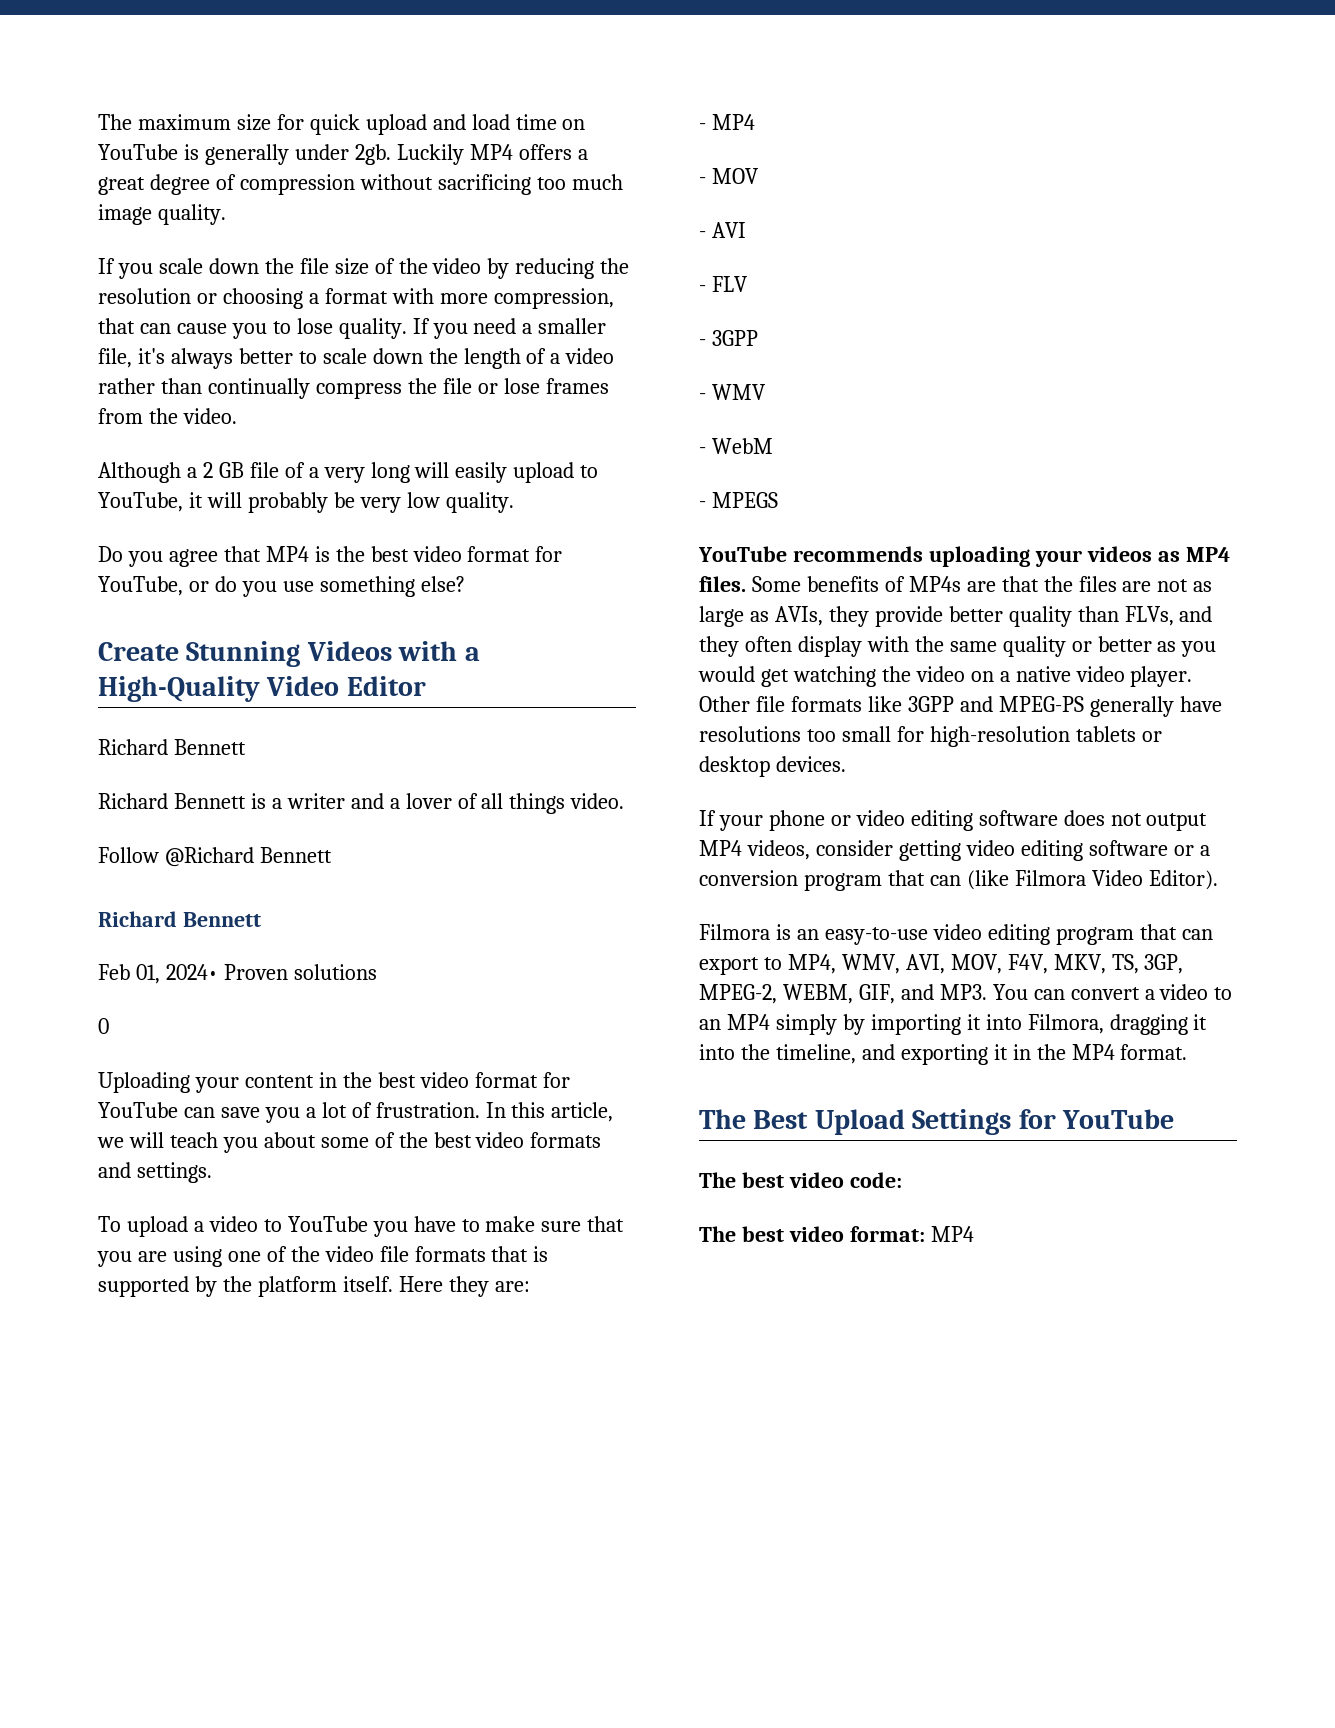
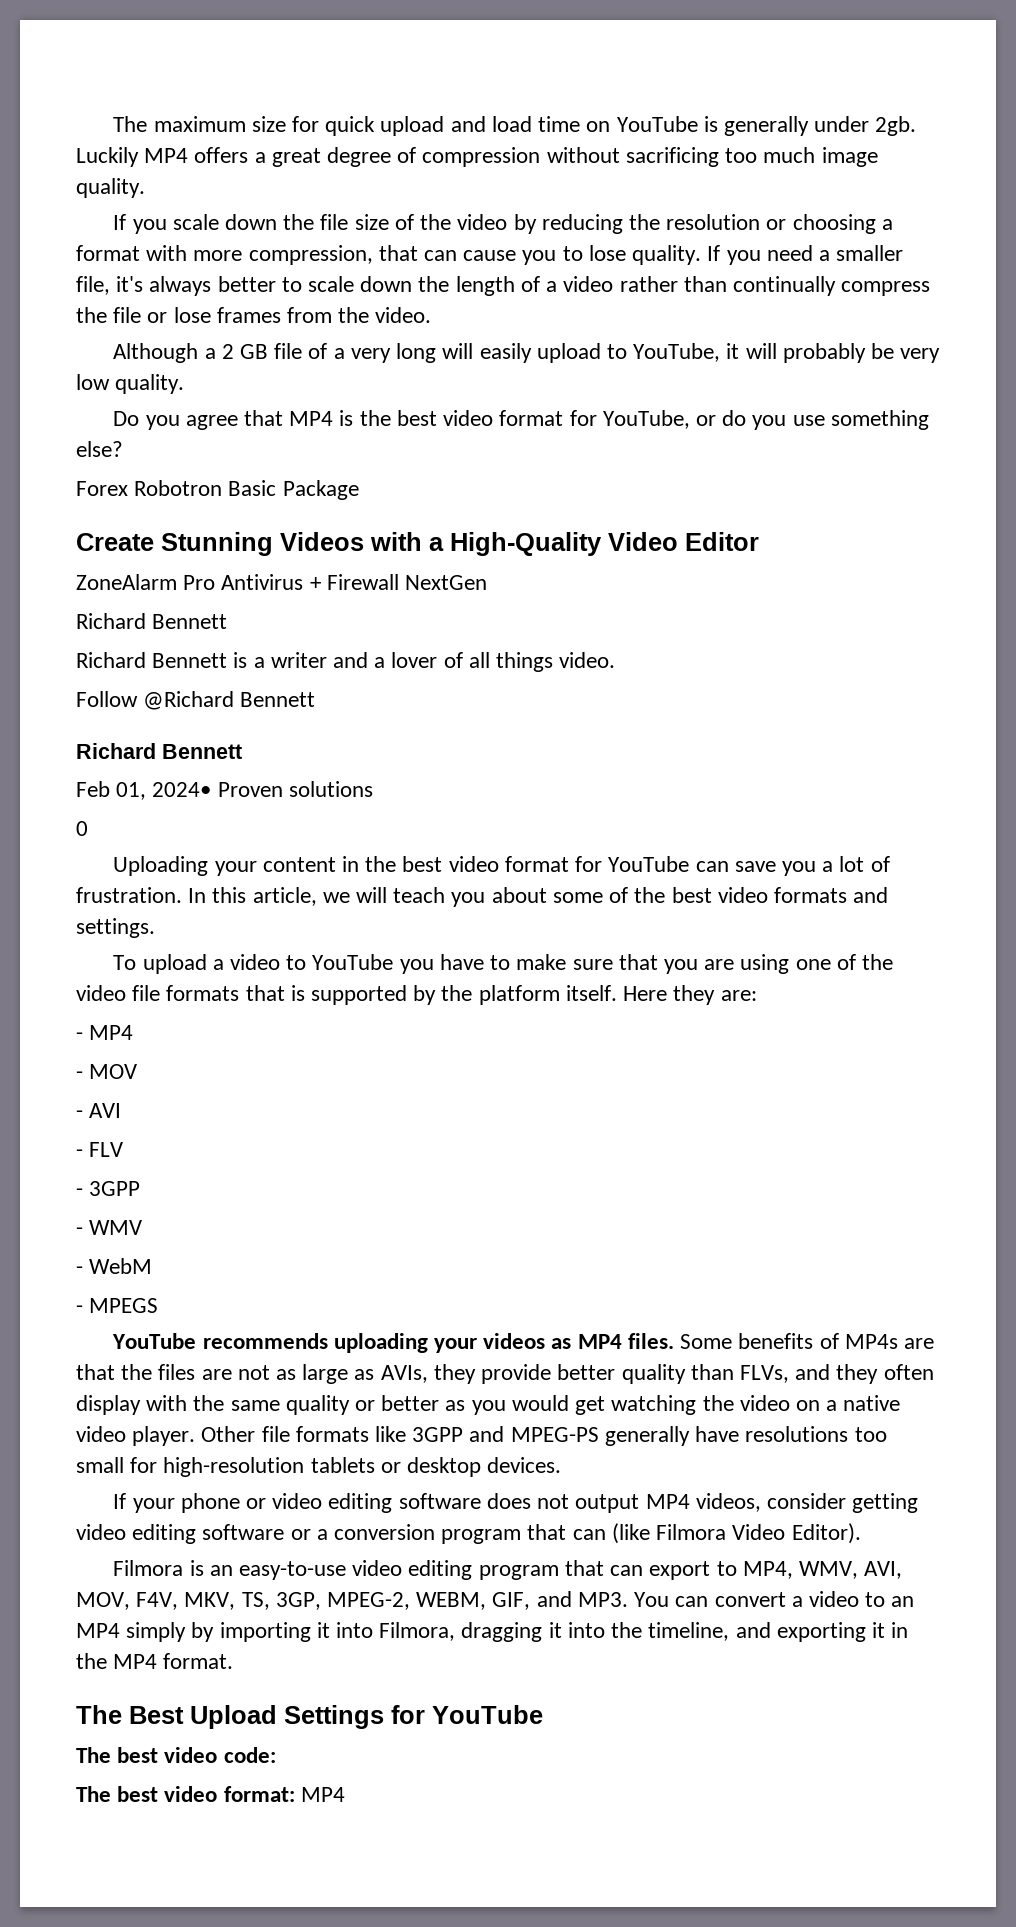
(465, 584) none -> [76,480,359,500] // Forex Robotron Basic Package
(426, 686) none -> [76,574,488,590] // ZoneAlarm Pro Antivirus + Firewall NextGen

